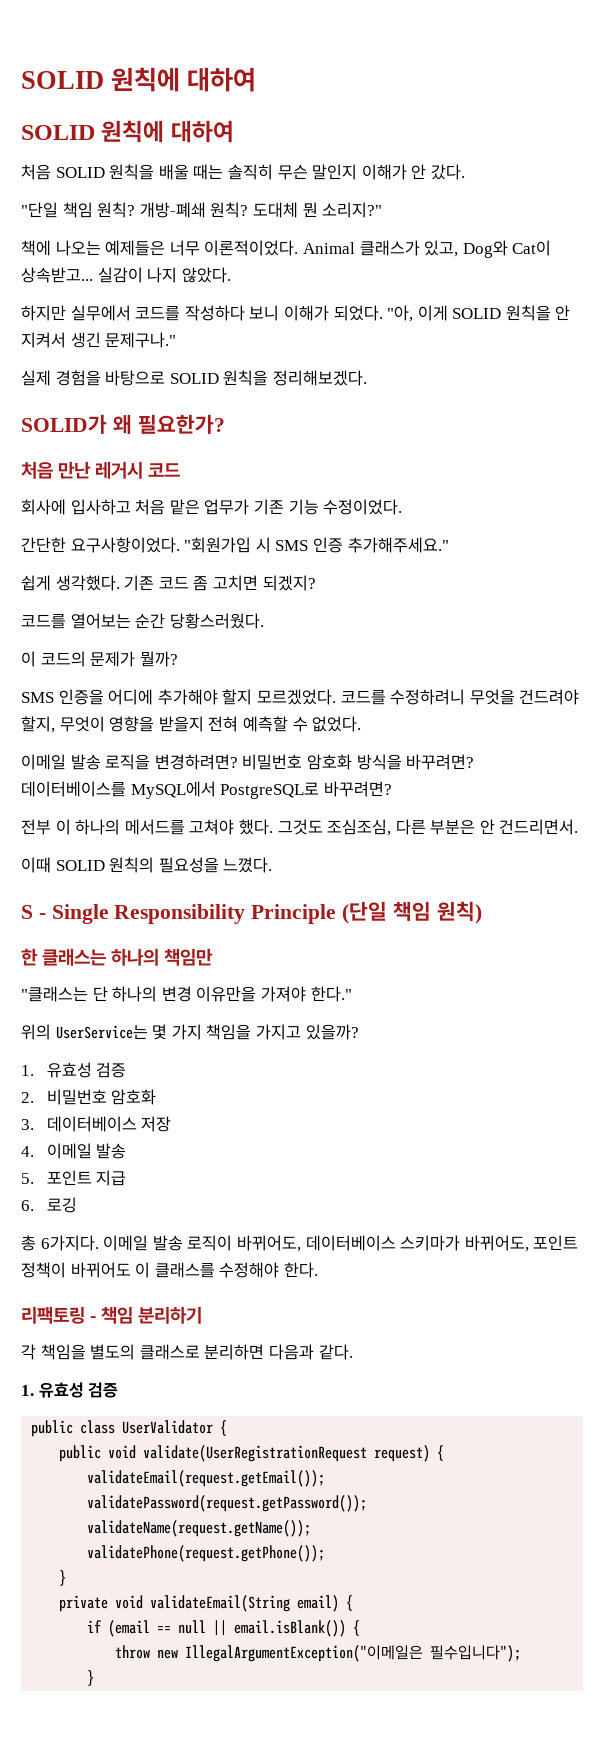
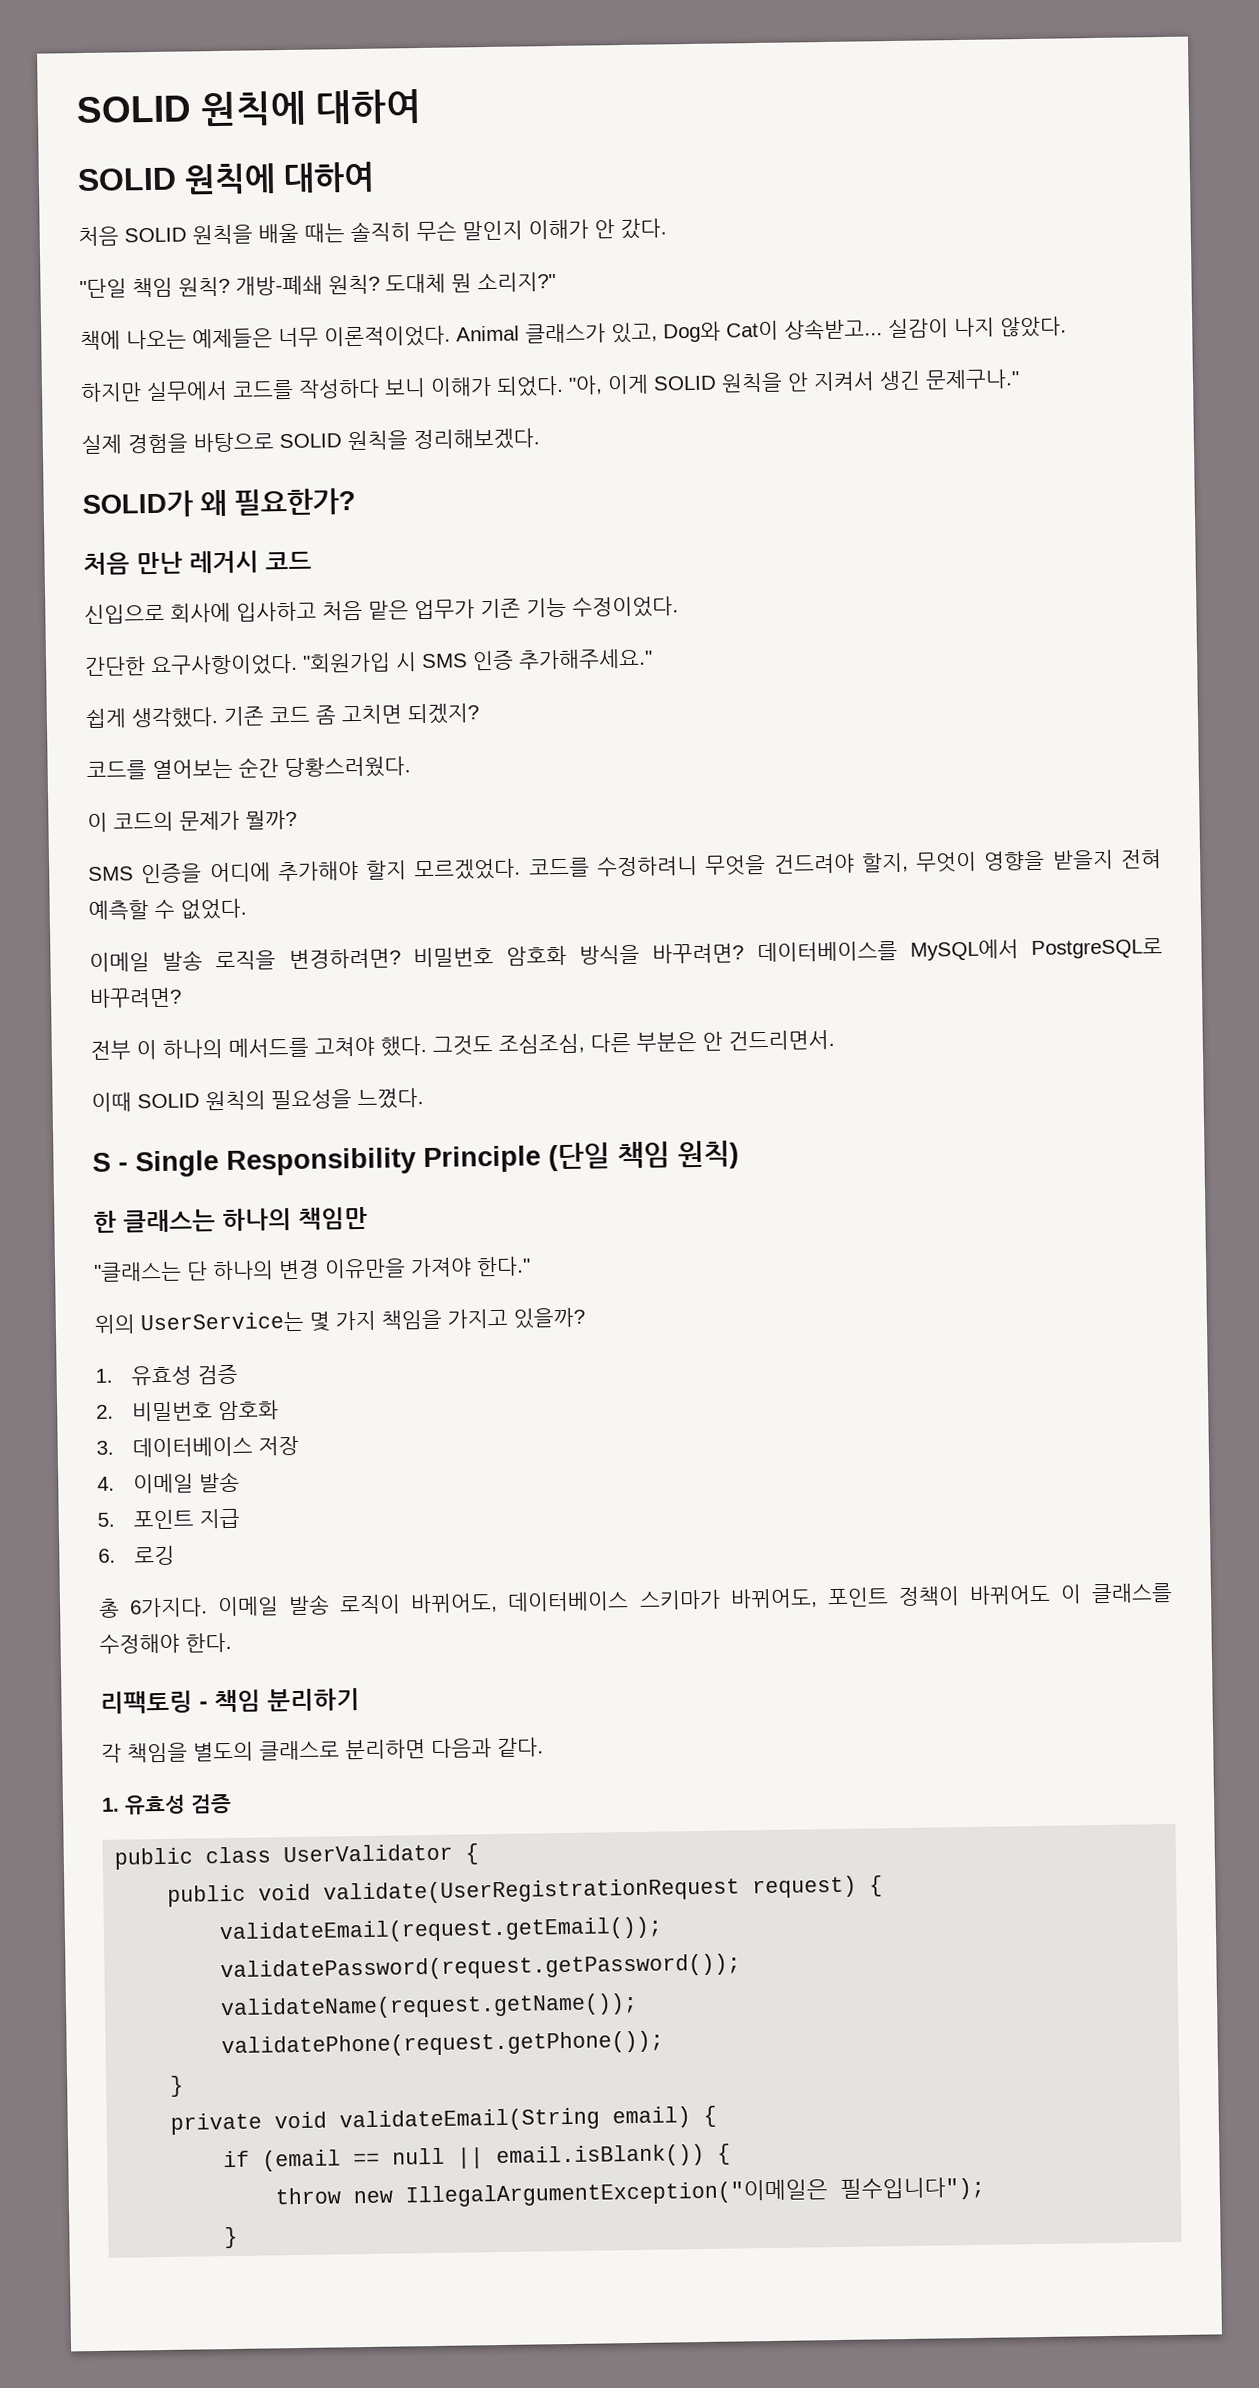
(181, 470) none -> [84,603,165,625] 신입으로

